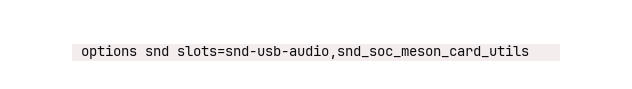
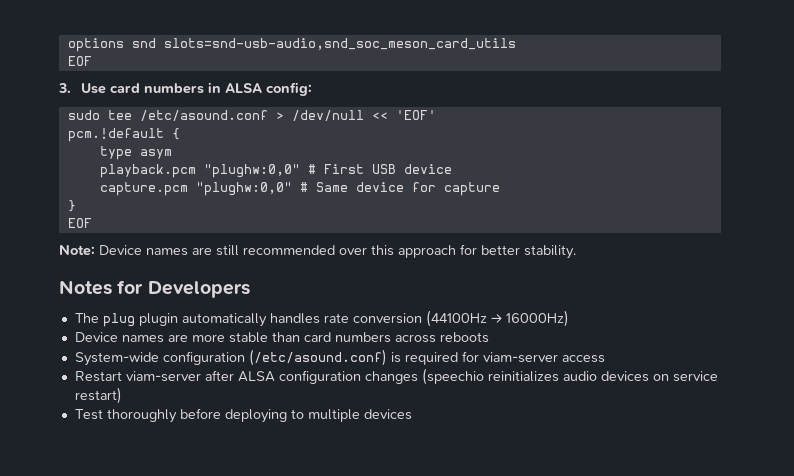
(529, 52) none -> [67,56,92,66] [58,82,313,96] [67,110,436,121] [67,128,180,142] [99,146,172,160] [99,164,452,178] [99,182,500,196] [67,200,76,212] [67,218,92,228] [59,244,576,259] [59,280,250,298] [74,310,569,327] [74,332,489,343] [74,349,605,366] [74,368,718,385] [74,387,122,404] [74,408,412,423] // EOF // 3. Use card numbers in ALSA config: // sudo tee /etc/asound.conf > /dev/null << 'EOF' // pcm.!default { // type asym // playback.pcm "plughw:0,0" # First USB device // capture.pcm "plughw:0,0" # Same device for capture // } // EOF // Note: Device names are still recommended over this approach for better stability. // Notes for Developers // The plug plugin automatically handles rate conversion (44100Hz → 16000Hz) // Device names are more stable than card numbers across reboots // System-wide configuration (/etc/asound.conf) is required for viam-server access // Restart viam-server after ALSA configuration changes (speechio reinitializes audio devices on service restart) // Test thoroughly before deploying to multiple devices

